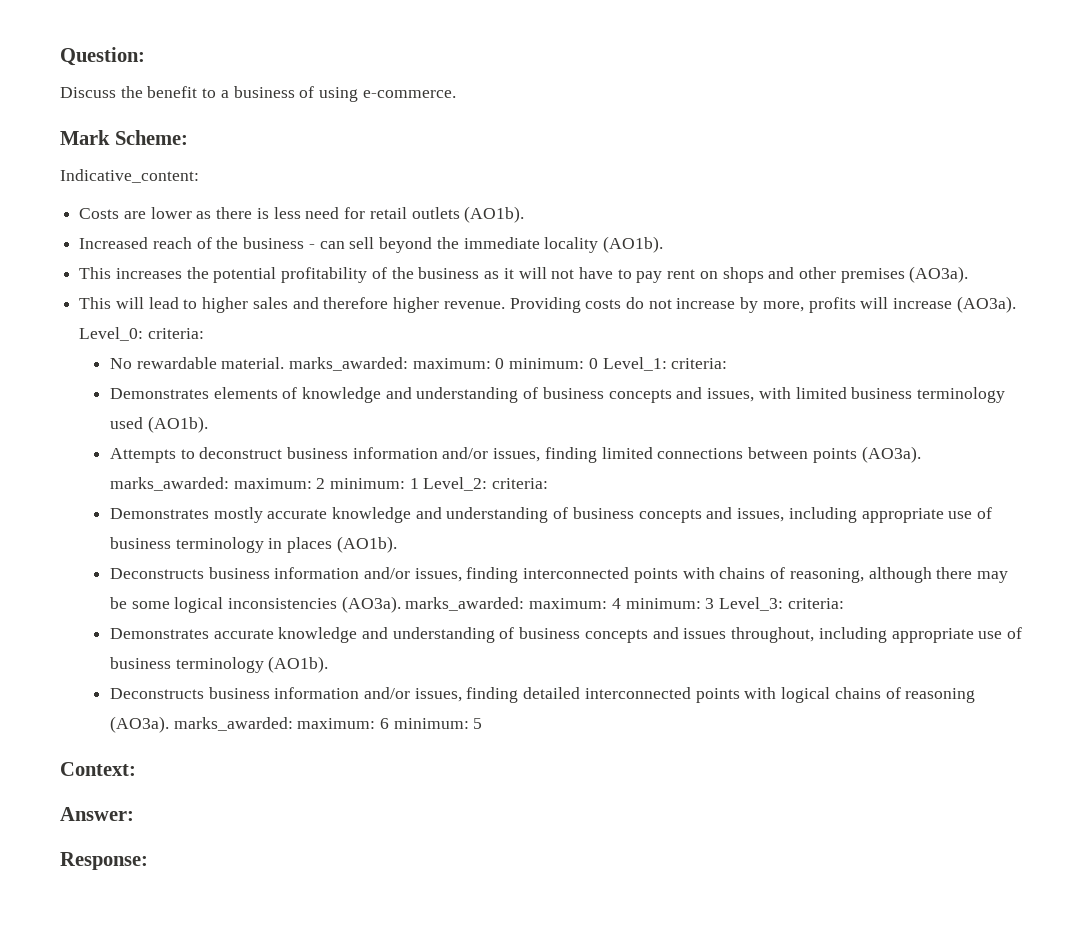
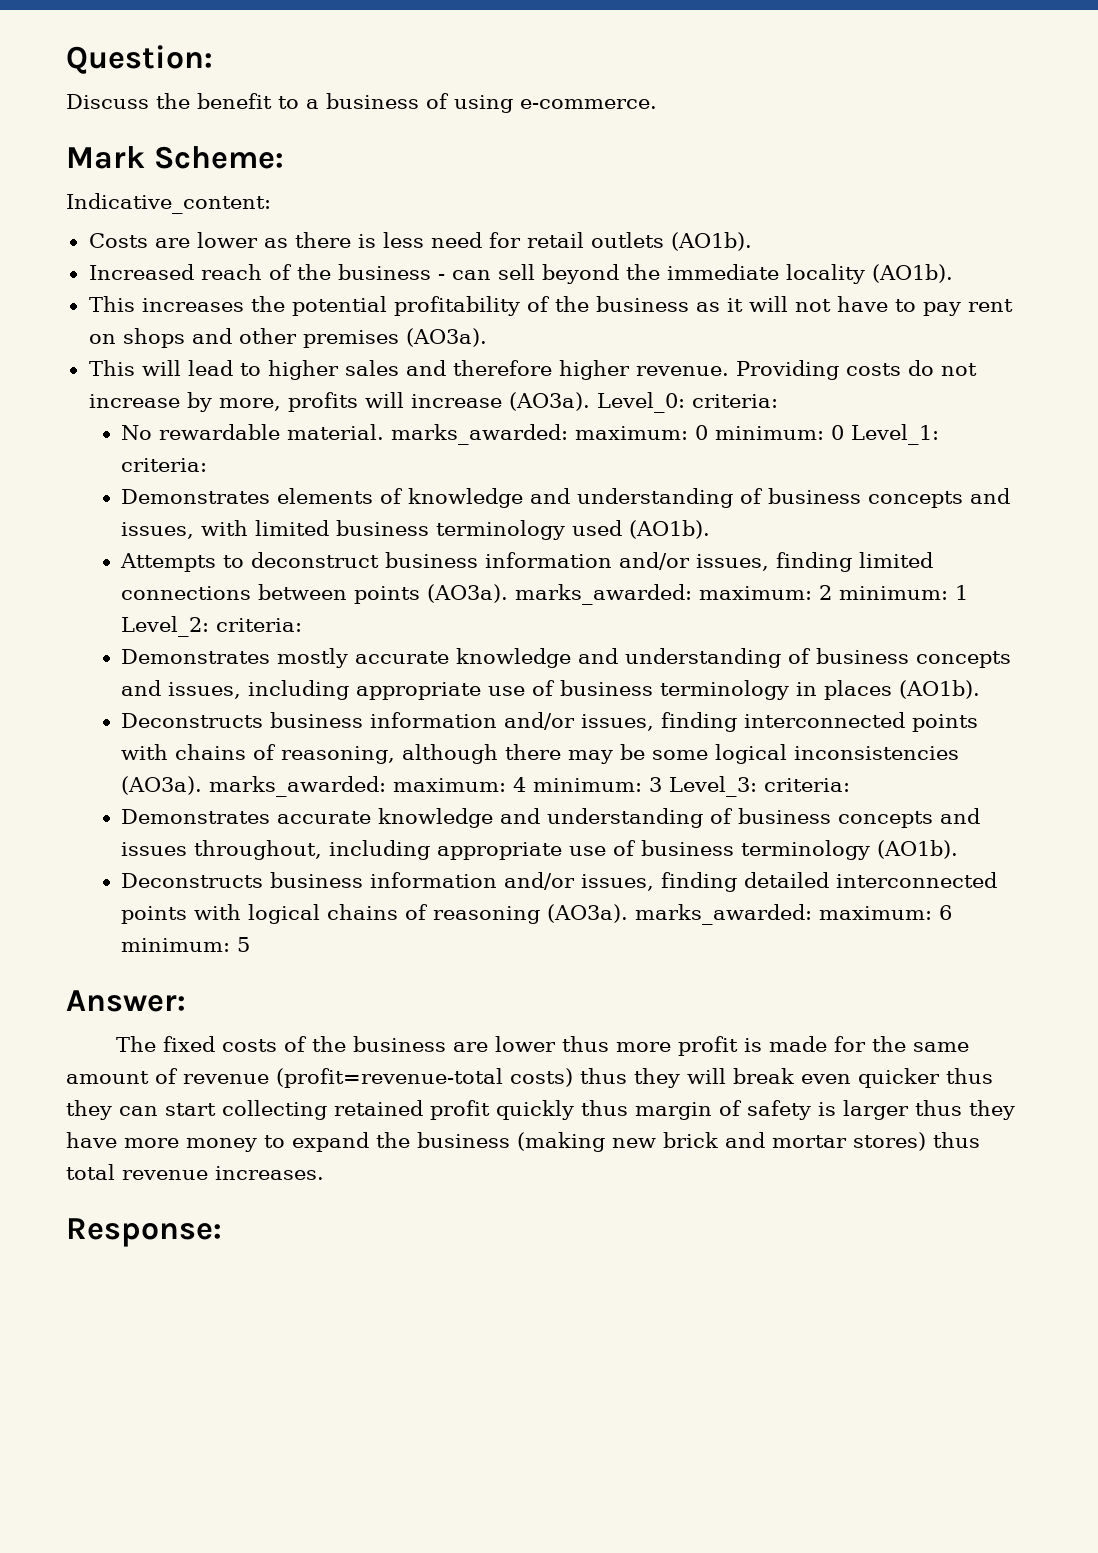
[60,762,136,776] // Context: -> (251, 944) none
(134, 814) none -> [116,1036,970,1056] [66,1068,993,1088] [66,1100,1015,1120] [66,1132,980,1152] [66,1164,324,1180] // The fixed costs of the business are lower thus more profit is made for the same amount of revenue (profit=revenue-total costs) thus they will break even quicker thus they can start collecting retained profit quickly thus margin of safety is larger thus they have more money to expand the business (making new brick and mortar stores) thus total revenue increases.

